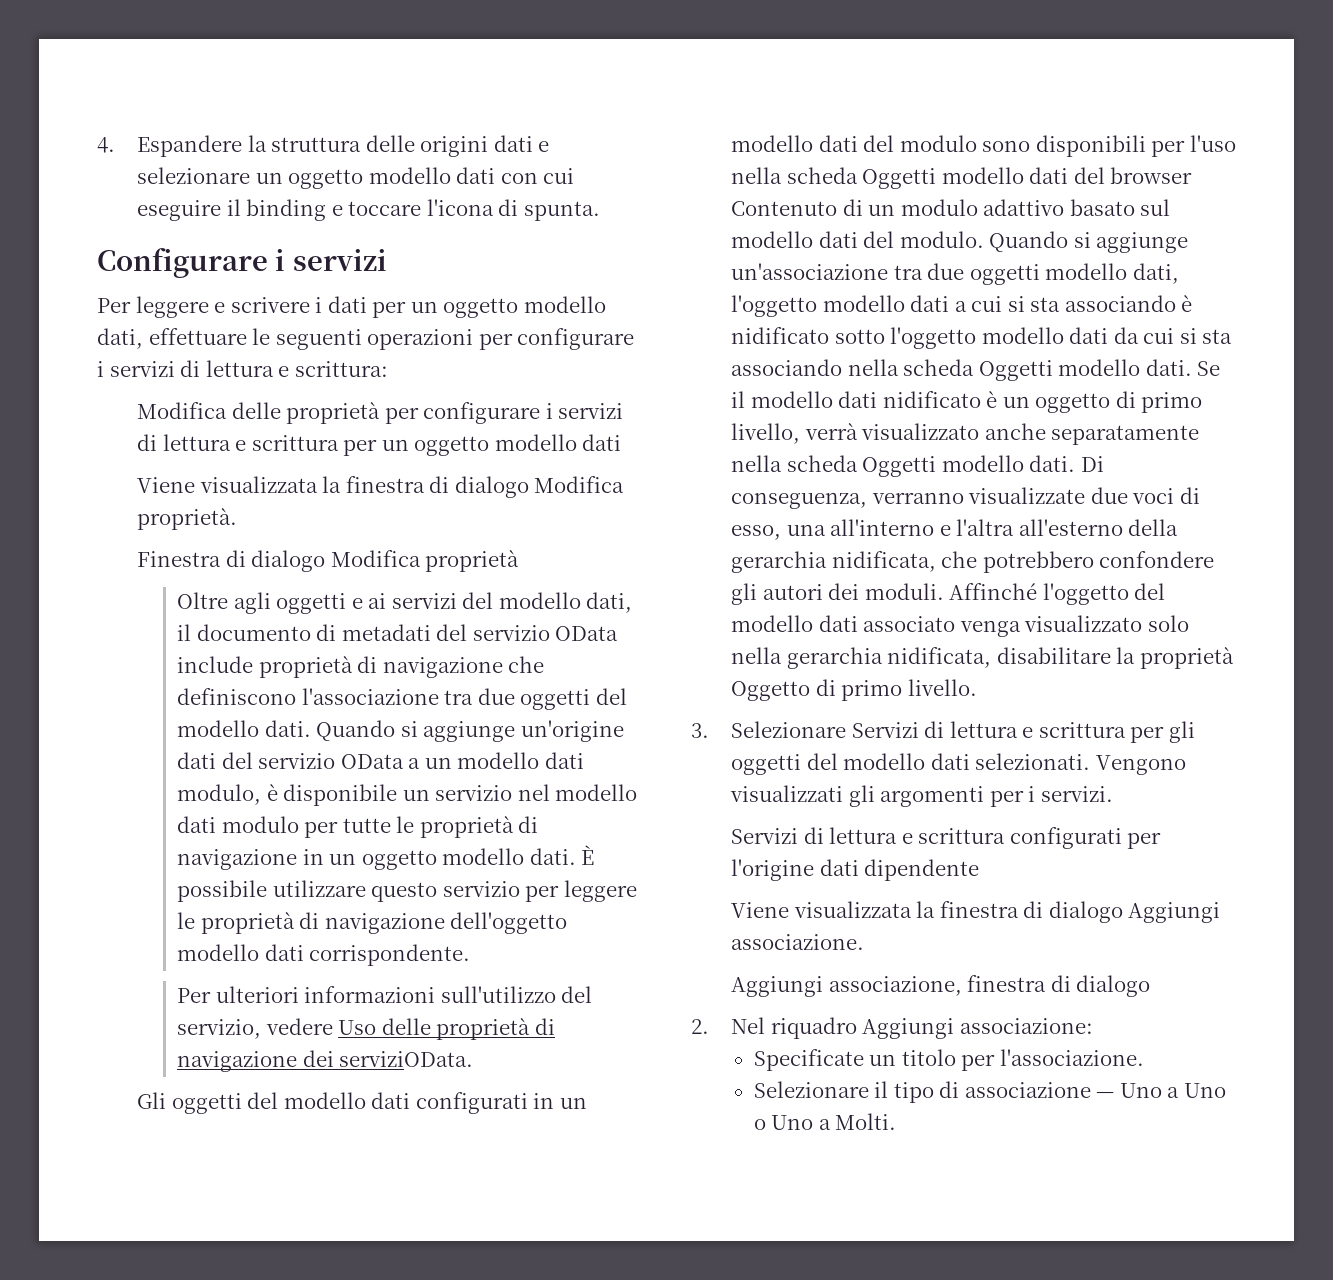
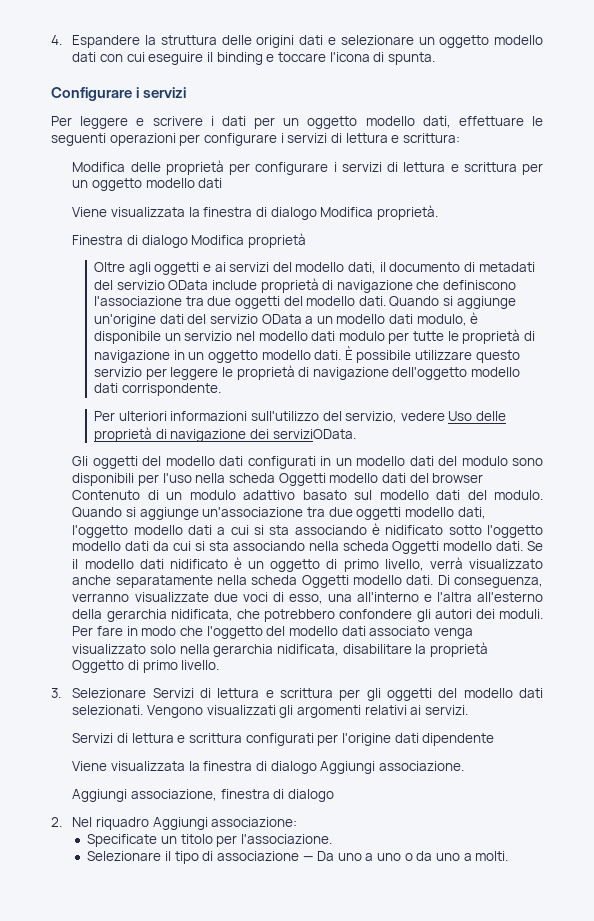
[949,583,1038,600] Affinché -> [72,626,204,636] Per fare in modo che
[989,786,1036,807] per i -> [364,705,422,715] relativi ai
[1119,1083,1226,1098] [753,1113,897,1130] Uno a Uno o Uno a Molti. -> [317,851,509,861] Da uno a uno o da uno a molti.

